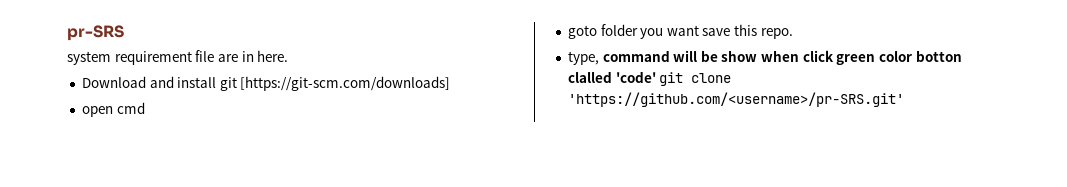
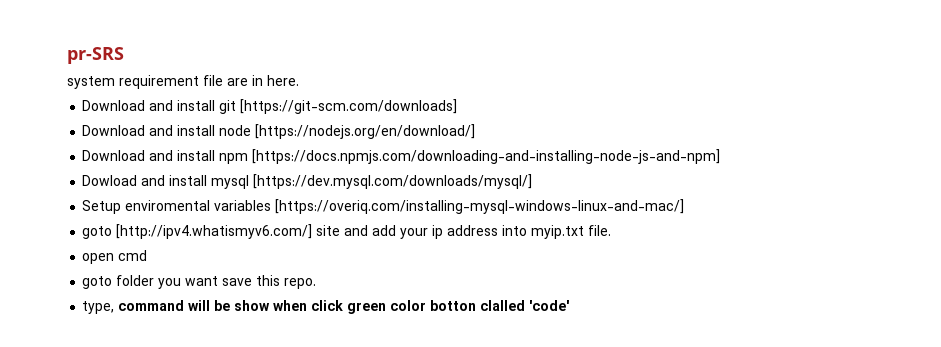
(451, 83) none -> [82,124,476,139] [82,149,721,164] [82,174,533,189] [82,199,685,214] [82,224,612,239] // Download and install node [https://nodejs.org/en/download/] // Download and install npm [https://docs.npmjs.com/downloading-and-installing-node-js-and-npm] // Dowload and install mysql [https://dev.mysql.com/downloads/mysql/] // Setup enviromental variables [https://overiq.com/installing-mysql-windows-linux-and-mac/] // goto [http://ipv4.whatismyv6.com/] site and add your ip address into myip.txt file.
[659,72,732,86] [567,92,904,107] git clone 'https://github.com/<username>/pr-SRS.git' -> (570, 305) none

